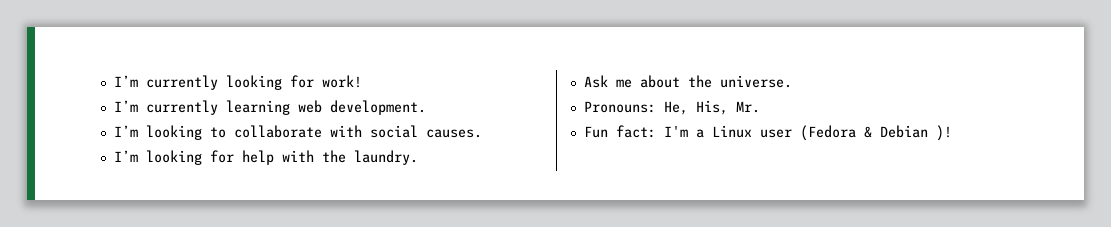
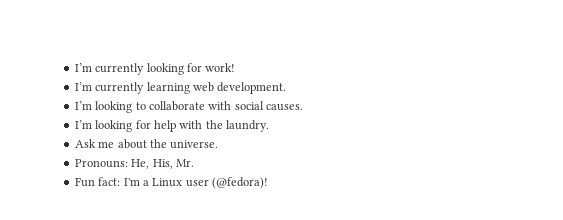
[799,125,952,141] (Fedora & Debian )! -> [212,177,268,189] (@fedora)!

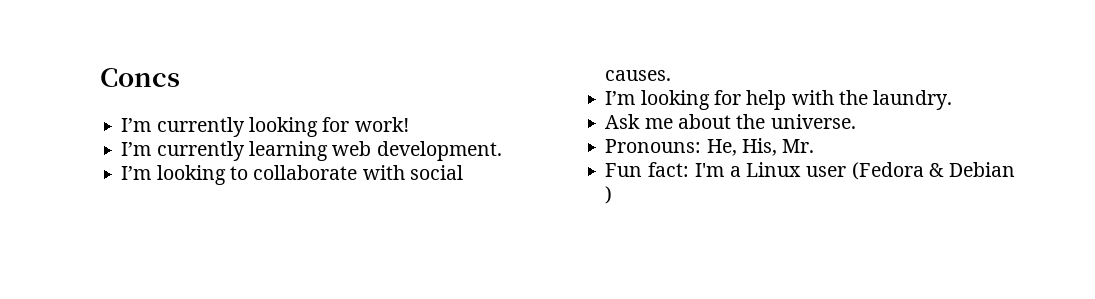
(74, 67) none -> [100,68,180,87] Concs //
[212,177,268,189] (@fedora)! -> [851,162,1015,180] [605,186,613,204] (Fedora & Debian )

